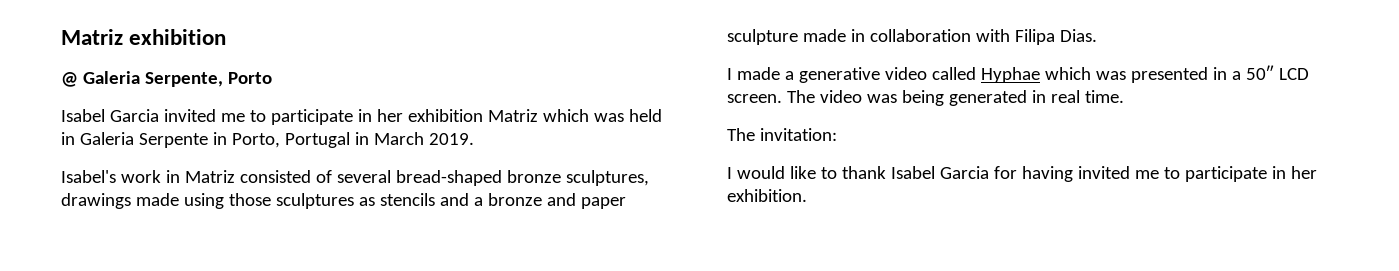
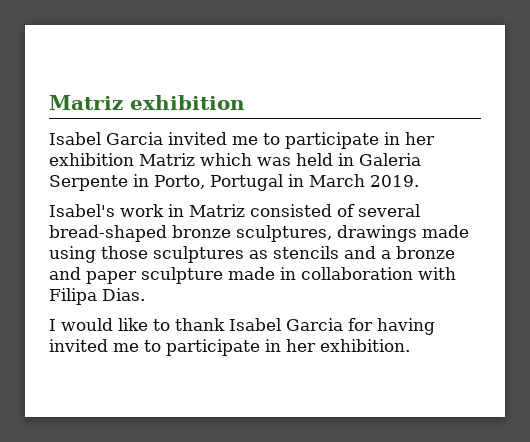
[61,71,272,87] // @ Galeria Serpente, Porto -> (245, 102) none
[727,65,1309,83] [727,90,1124,106] [727,128,837,141] // I made a generative video called Hyphae which was presented in a 50″ LCD screen. The video was being generated in real time. // The invitation: -> (145, 294) none

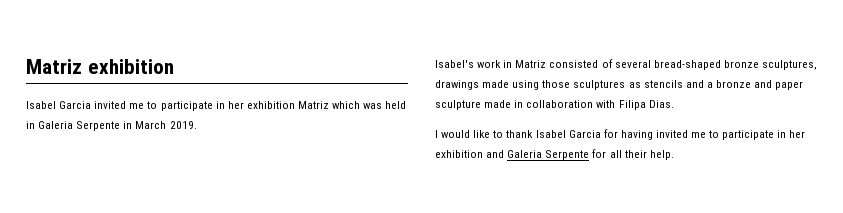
[154,174,304,191] Porto, Portugal in -> (133, 125) none
[320,339,410,352] exhibition. -> [435,149,674,160] exhibition and Galeria Serpente for all their help.

